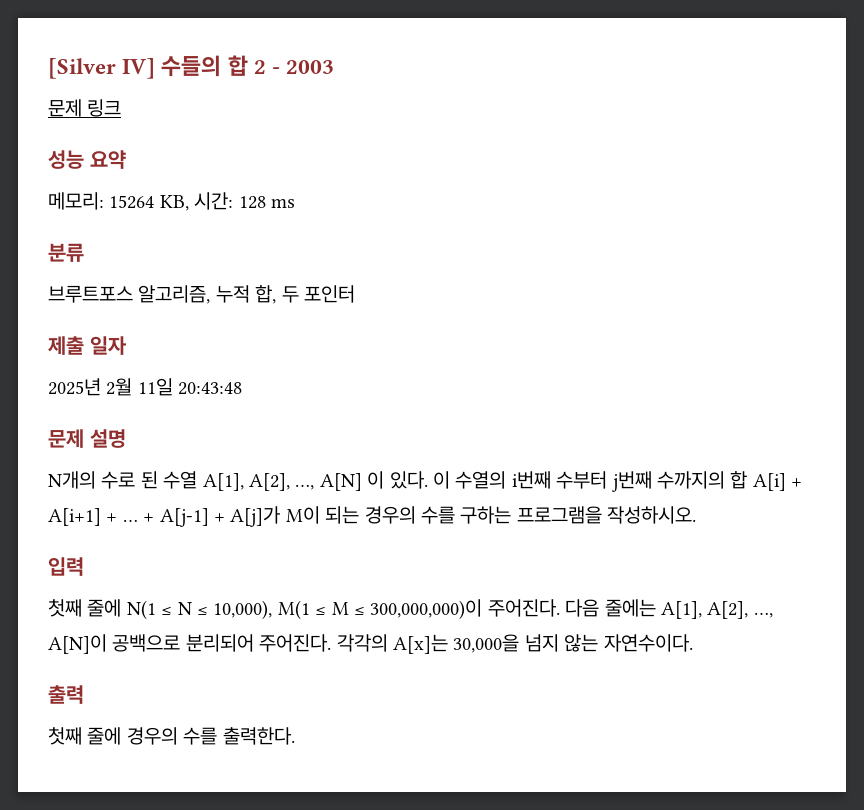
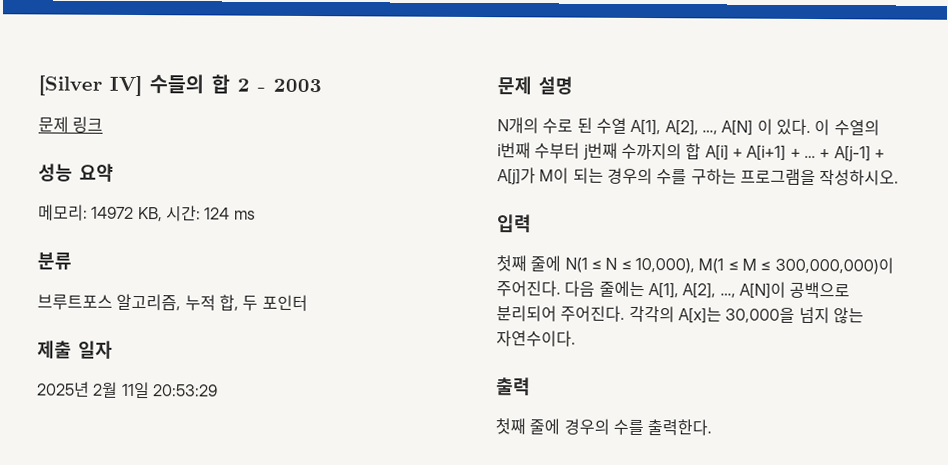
[109,195,155,209] 15264 -> [91,206,135,219] 14972
[238,196,266,209] 128 -> [204,207,231,220] 124
[178,382,243,395] 20:43:48 -> [152,384,218,397] 20:53:29

